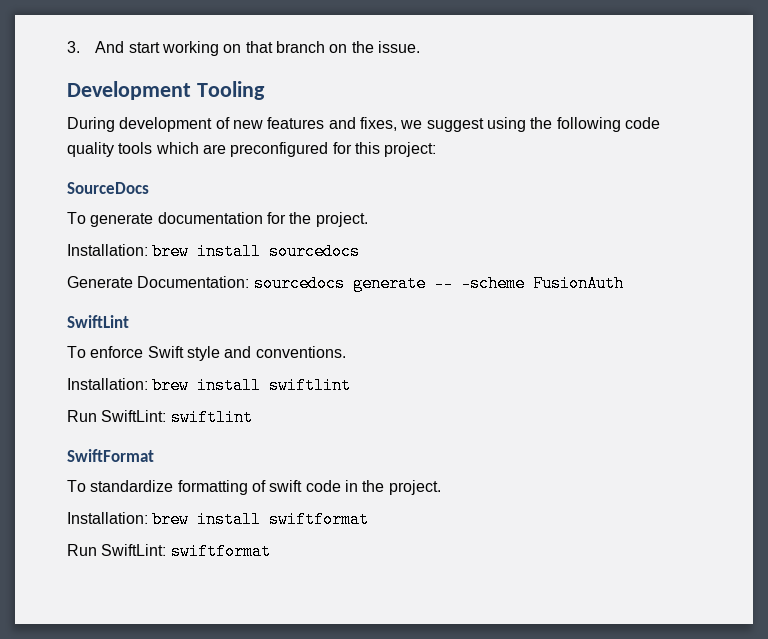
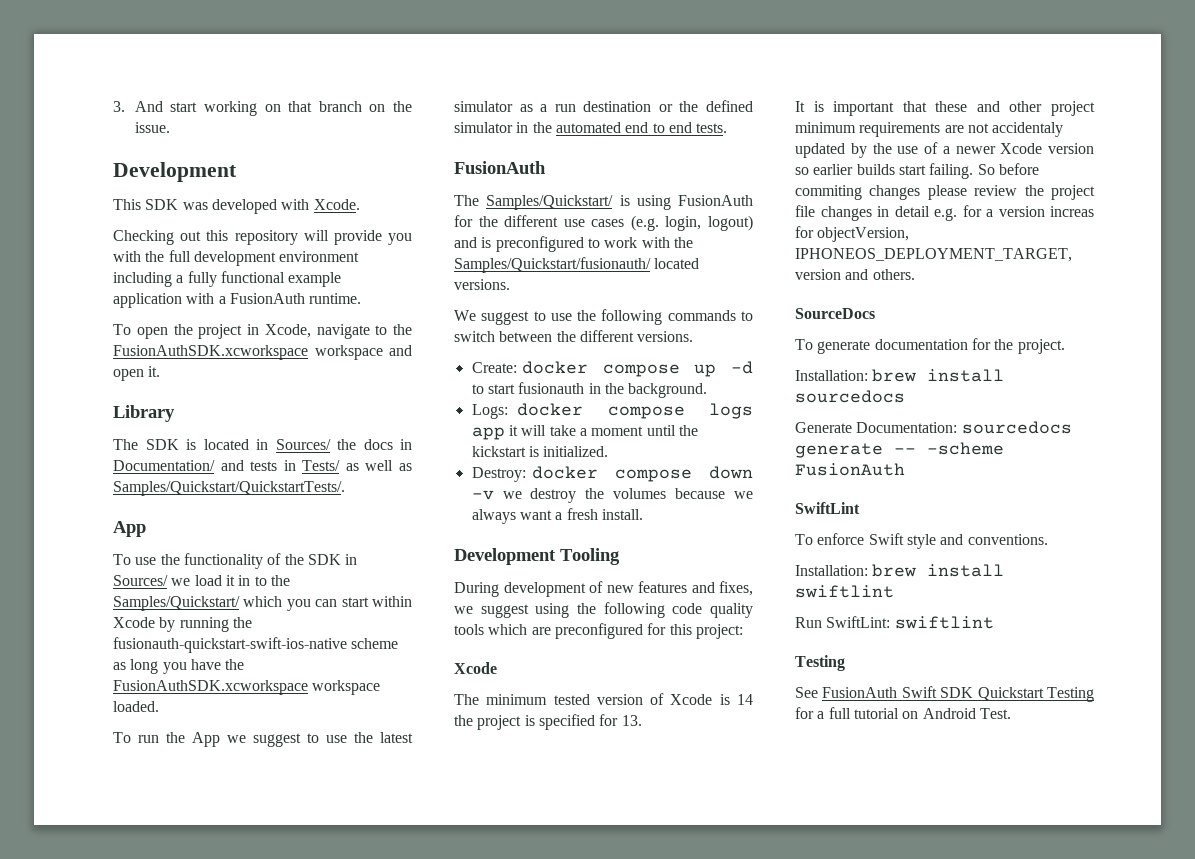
(191, 90) none -> [113,199,360,214] [113,230,412,245] [113,250,360,266] [113,271,342,287] [113,293,362,308] [113,324,412,339] [113,345,412,360] [113,366,161,381] [113,405,175,422] [113,439,412,450] [113,460,412,471] [113,481,345,496] [113,521,146,537] [113,553,358,569] [113,575,290,586] [113,596,412,611] [113,617,252,632] [113,637,399,653] [113,659,245,674] [113,680,381,695] [113,701,159,712] [113,732,413,747] [454,100,753,112] [454,122,728,133] [454,161,546,174] [454,195,753,210] [454,215,753,231] [454,236,693,252] [454,257,700,273] [454,279,510,290] [454,309,753,325] [454,330,694,342] [471,361,753,377] [471,382,708,398] [471,403,753,419] [471,425,698,440] [471,446,609,457] [471,466,753,482] [471,488,753,503] [471,508,643,524] [454,548,556,565] // This SDK was developed with Xcode. // Checking out this repository will provide you with the full development environment including a fully functional example application with a FusionAuth runtime. // To open the project in Xcode, navigate to the FusionAuthSDK.xcworkspace workspace and open it. // Library // The SDK is located in Sources/ the docs in Documentation/ and tests in Tests/ as well as Samples/Quickstart/QuickstartTests/. // App // To use the functionality of the SDK in Sources/ we load it in to the Samples/Quickstart/ which you can start within Xcode by running the fusionauth-quickstart-swift-ios-native scheme as long you have the FusionAuthSDK.xcworkspace workspace loaded. // To run the App we suggest to use the latest simulator as a run destination or the defined simulator in the automated end to end tests. // FusionAuth // The Samples/Quickstart/ is using FusionAuth for the different use cases (e.g. login, logout) and is preconfigured to work with the Samples/Quickstart/fusionauth/ located versions. // We suggest to use the following commands to switch between the different versions. // Create: docker compose up -d to start fusionauth in the background. // Logs: docker compose logs app it will take a moment until the kickstart is initialized. // Destroy: docker compose down -v we destroy the volumes because we always want a fresh install. // Development
(437, 149) none -> [454,662,497,674] [454,693,753,705] [454,714,642,730] [795,101,1095,116] [795,122,1064,137] [795,142,1094,158] [795,163,1039,179] [795,185,1095,200] [795,205,1094,221] [795,226,910,242] [795,248,1072,262] [795,269,915,280] // Xcode // The minimum tested version of Xcode is 14 the project is specified for 13. // It is important that these and other project minimum requirements are not accidentaly updated by the use of a newer Xcode version so earlier builds start failing. So before commiting changes please review the project file changes in detail e.g. for a version increas for objectVersion, IPHONEOS_DEPLOYMENT_TARGET, version and others.
[67,449,154,462] [67,480,441,495] [67,511,370,528] [67,543,271,560] SwiftFormat // To standardize formatting of swift code in the project. // Installation: brew install swiftformat // Run SwiftLint: swiftformat -> [795,655,845,671] [795,686,1094,702] [795,707,1011,719] Testing // See FusionAuth Swift SDK Quickstart Testing for a full tutorial on Android Test.

